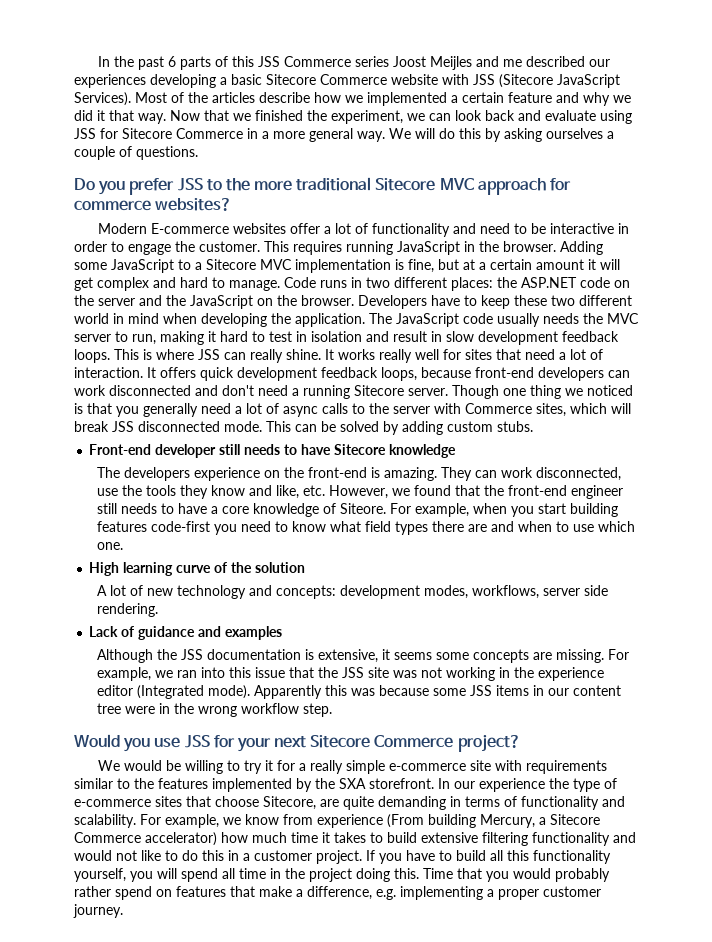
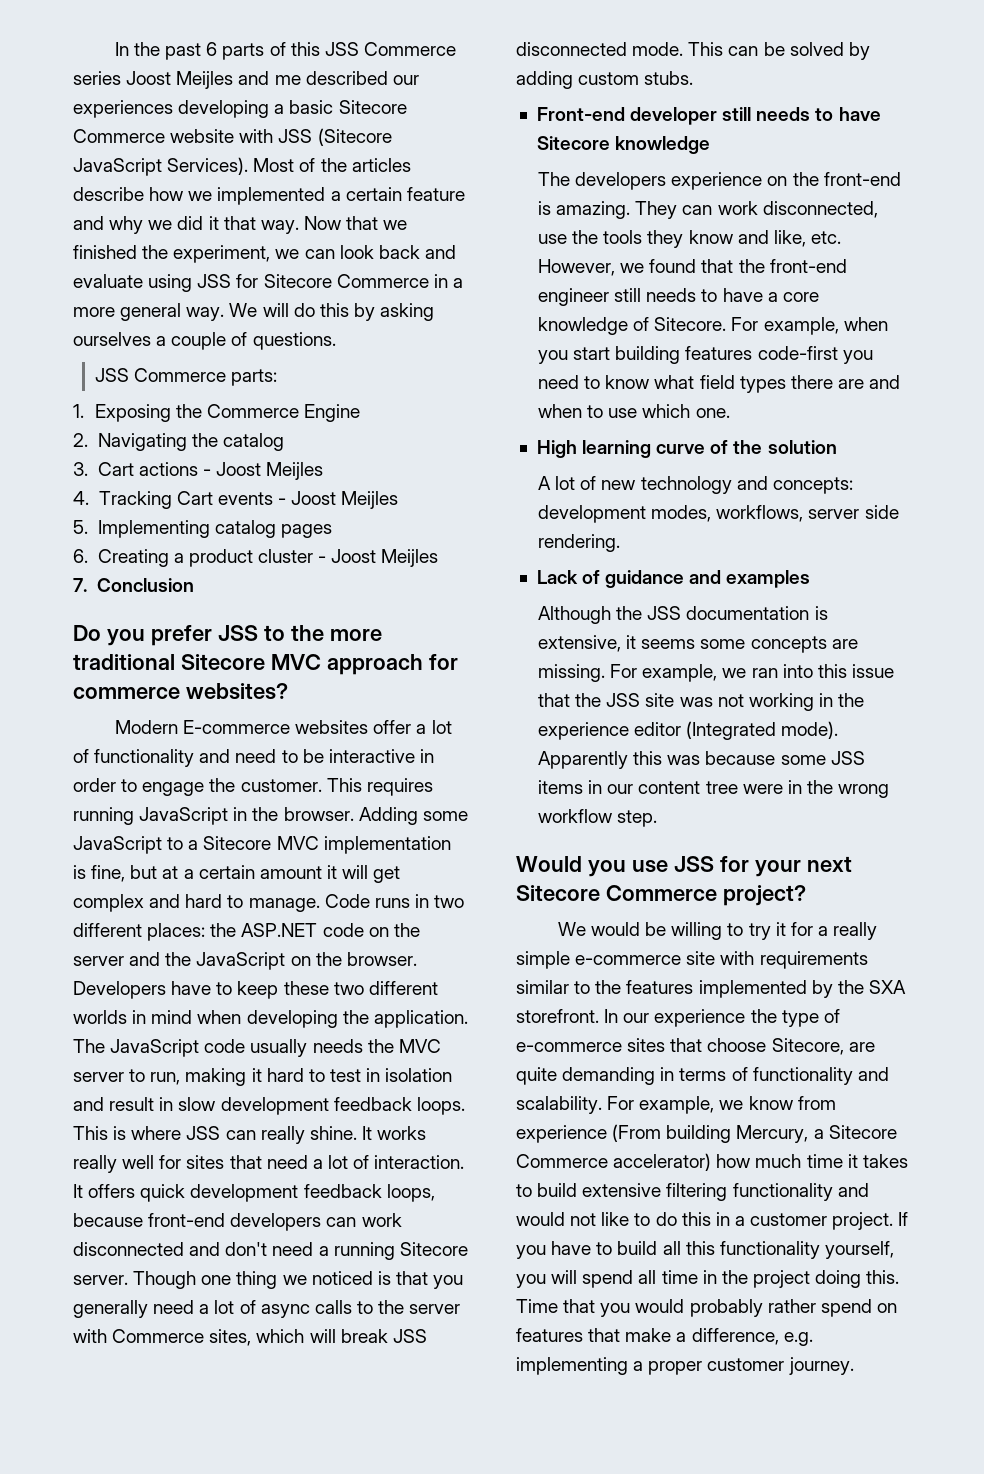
(198, 153) none -> [95,368,278,386] [73,404,361,422] [73,433,284,451] [73,462,324,480] [73,491,399,509] [73,520,332,538] [73,549,439,567] [73,578,194,592] // JSS Commerce parts: // 1. Exposing the Commerce Engine // 2. Navigating the catalog // 3. Cart actions - Joost Meijles // 4. Tracking Cart events - Joost Meijles // 5. Implementing catalog pages // 6. Creating a product cluster - Joost Meijles // 7. Conclusion
[74,313,109,324] world -> [73,1010,127,1024] worlds
[340,503,387,514] Siteore. -> [654,317,727,331] Sitecore.

